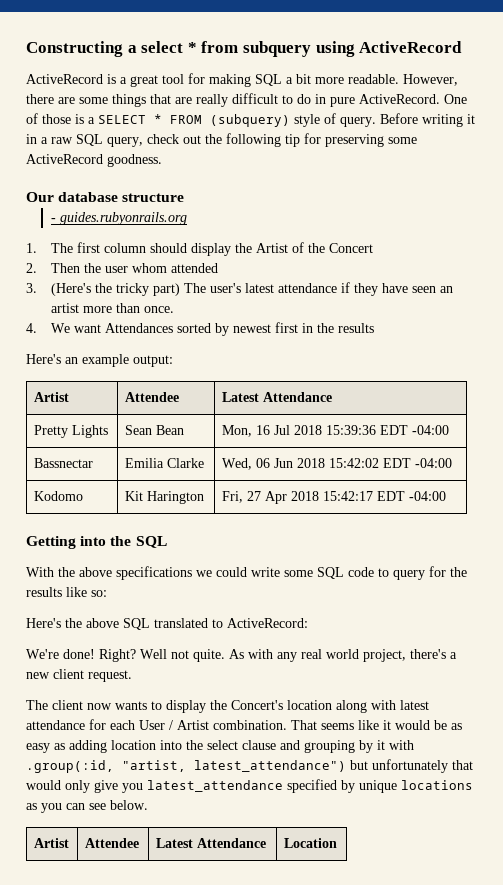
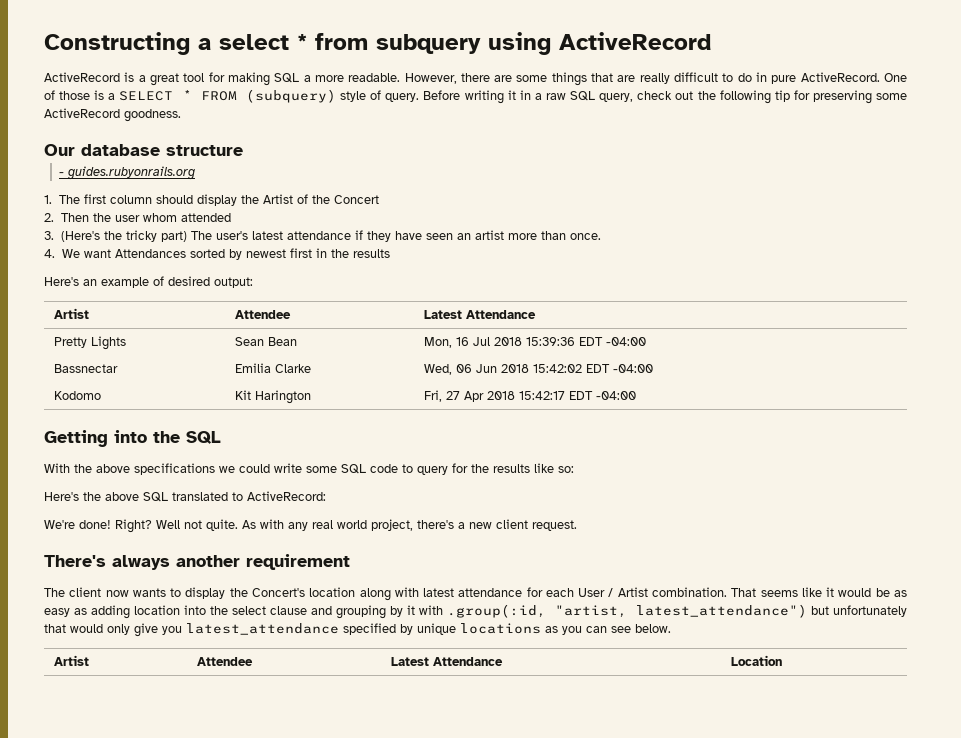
[296,74,311,84] bit -> (311, 78) none
(129, 360) none -> [153,276,210,286] of desired
(132, 676) none -> [44,554,350,570] // There's always another requirement

